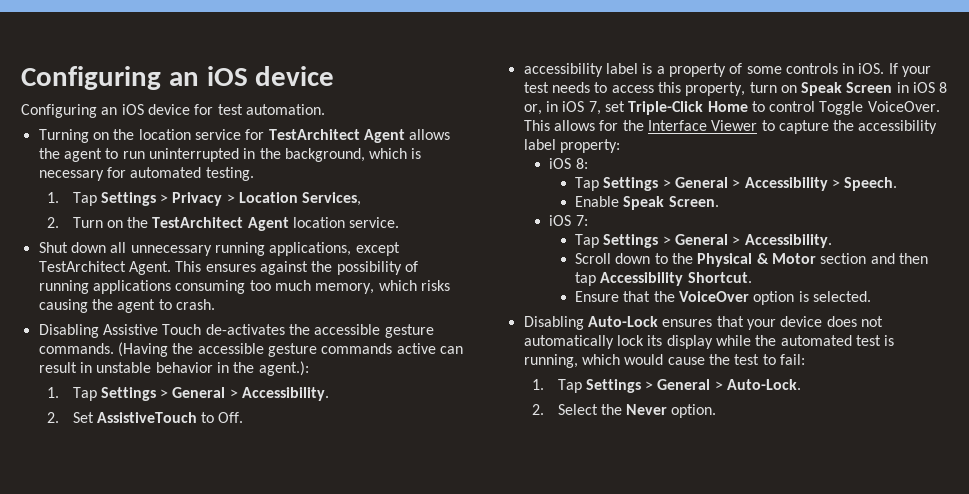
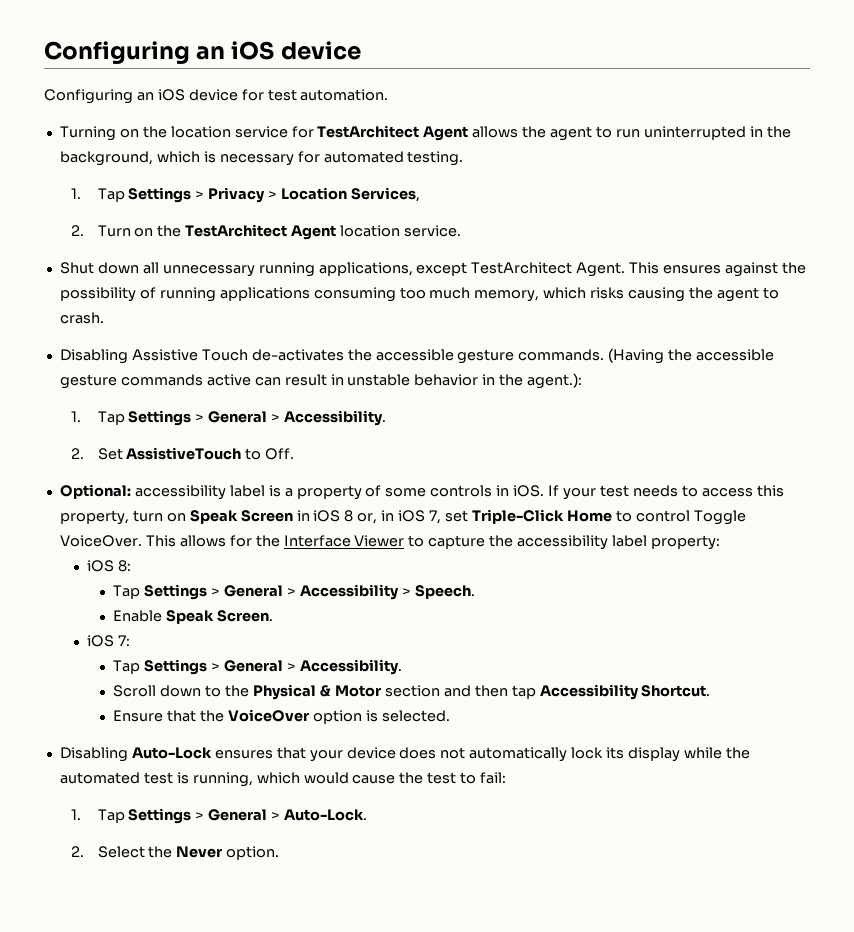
(244, 417) none -> [59,484,131,499] Optional:

